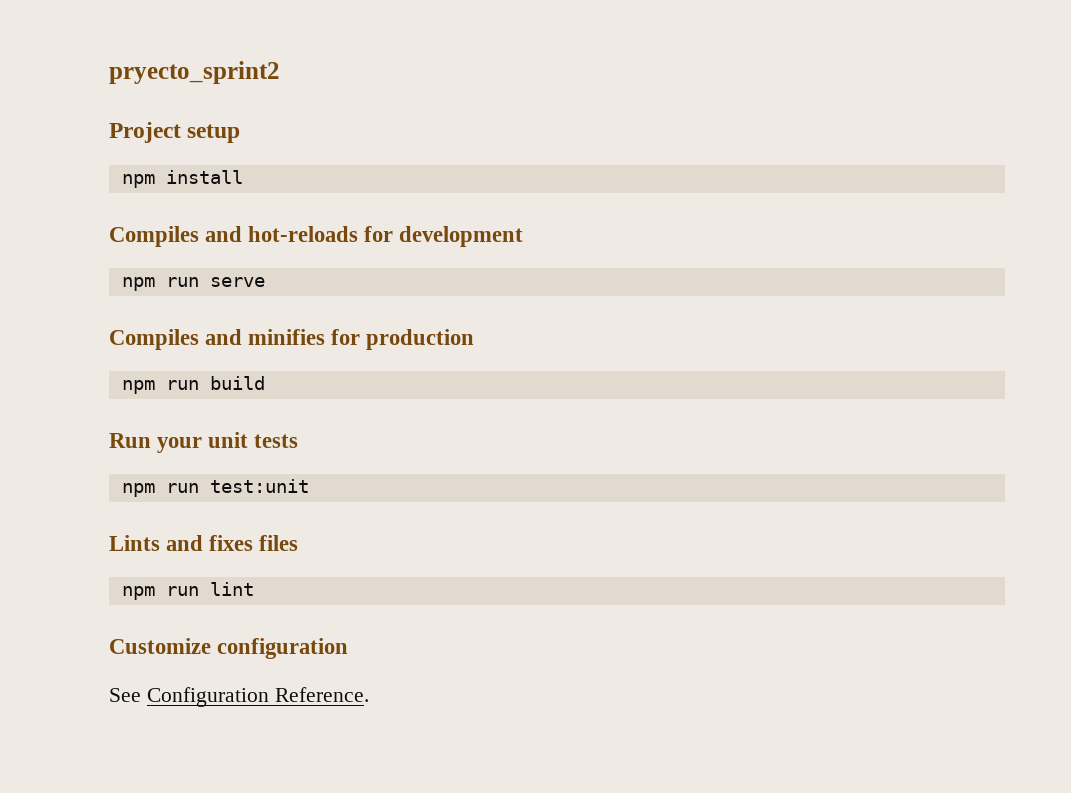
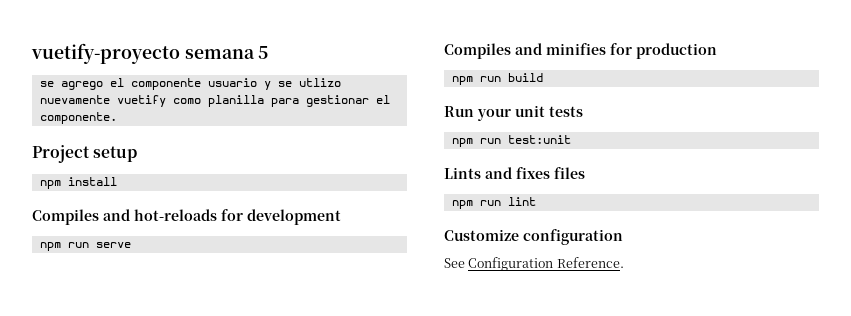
[109,61,280,84] pryecto_sprint2 -> [31,43,269,64] [39,78,341,90] [39,95,390,107] [39,112,117,124] vuetify-proyecto semana 5 // se agrego el componente usuario y se utlizo nuevamente vuetify como planilla para gestionar el componente.

